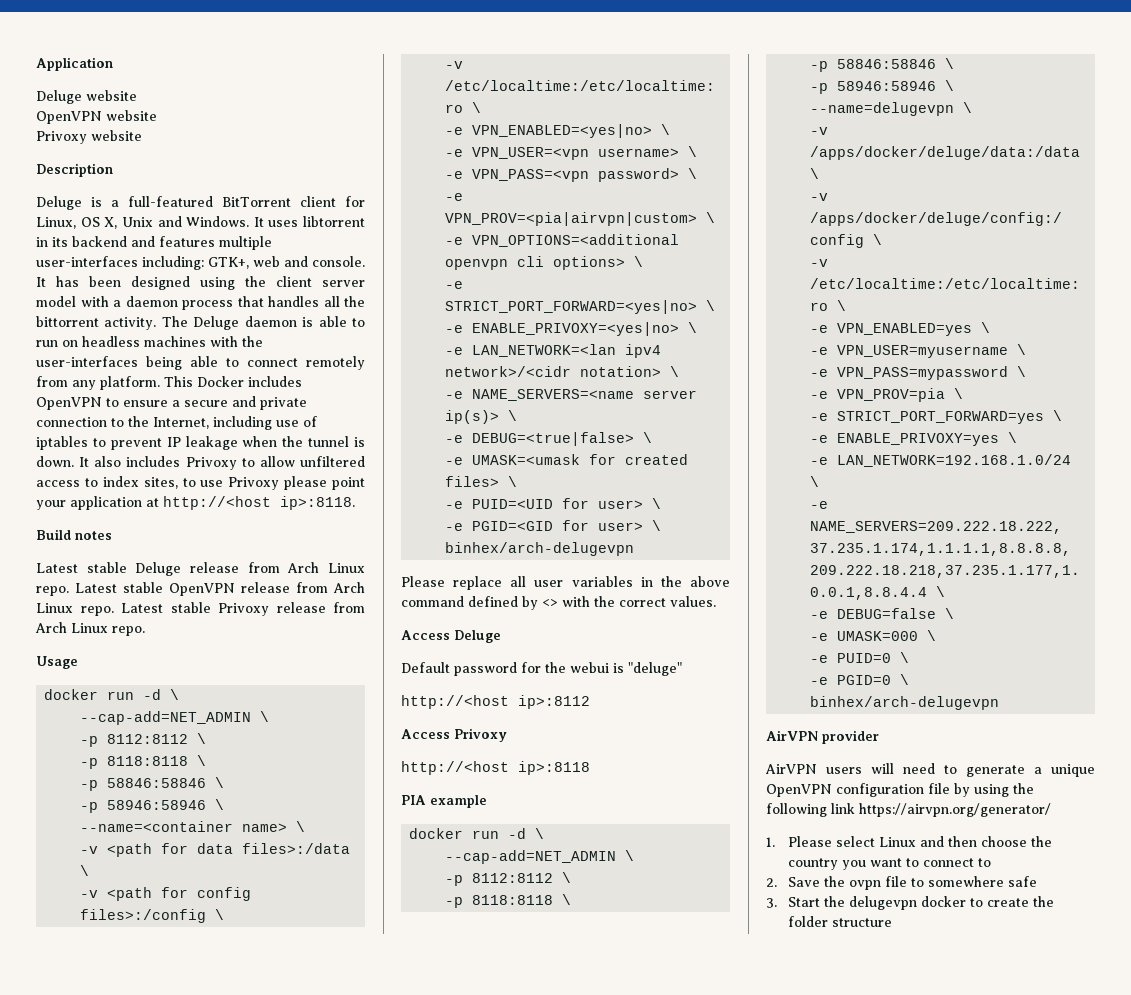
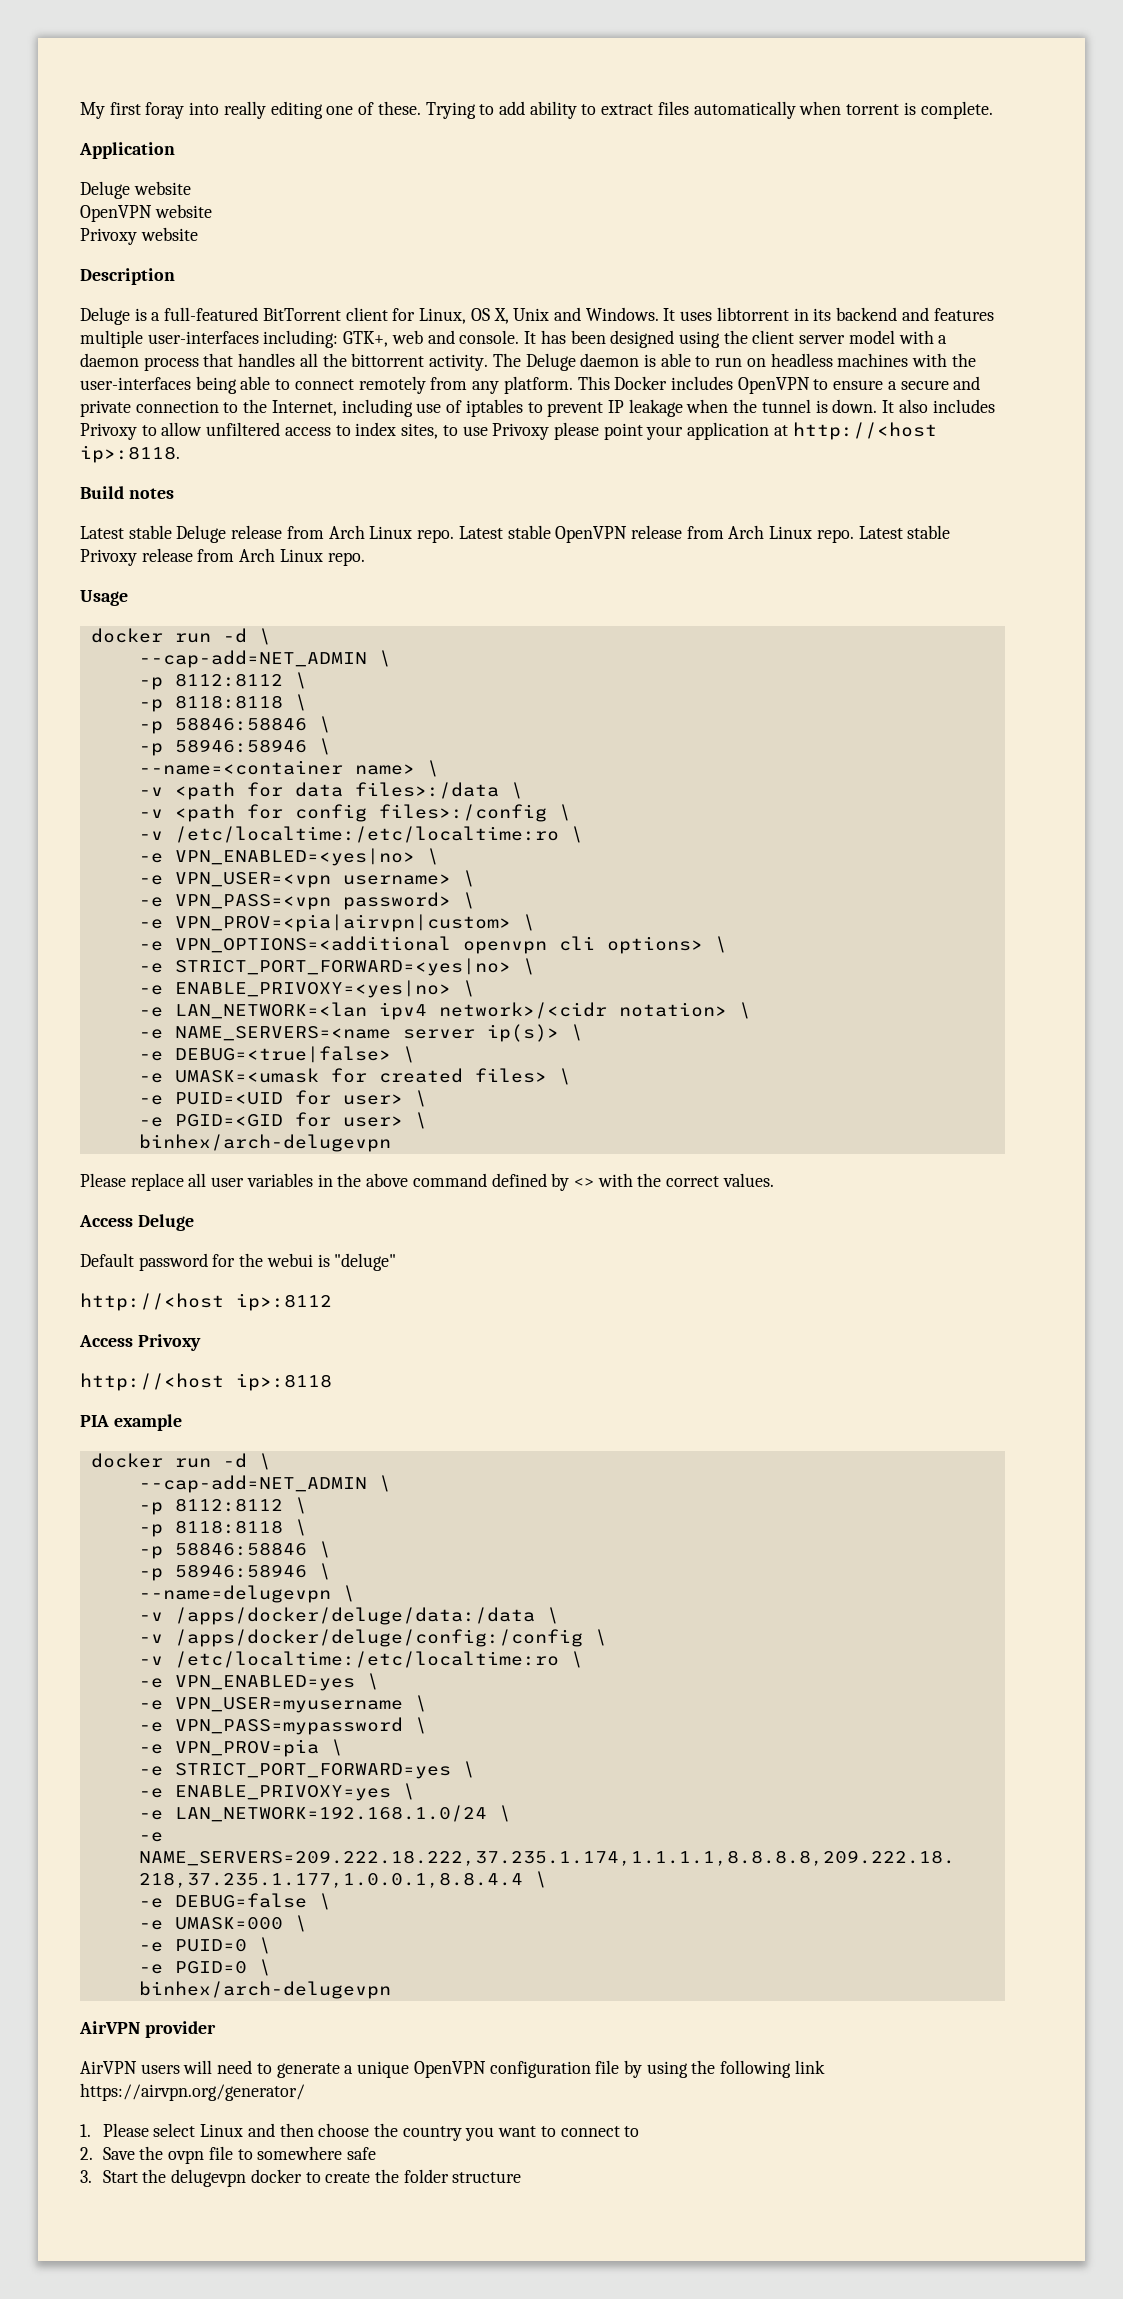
(36, 64) none -> [80,101,993,119] My first foray into really editing one of these. Trying to add ability to extract files automatically when torrent is complete. //

